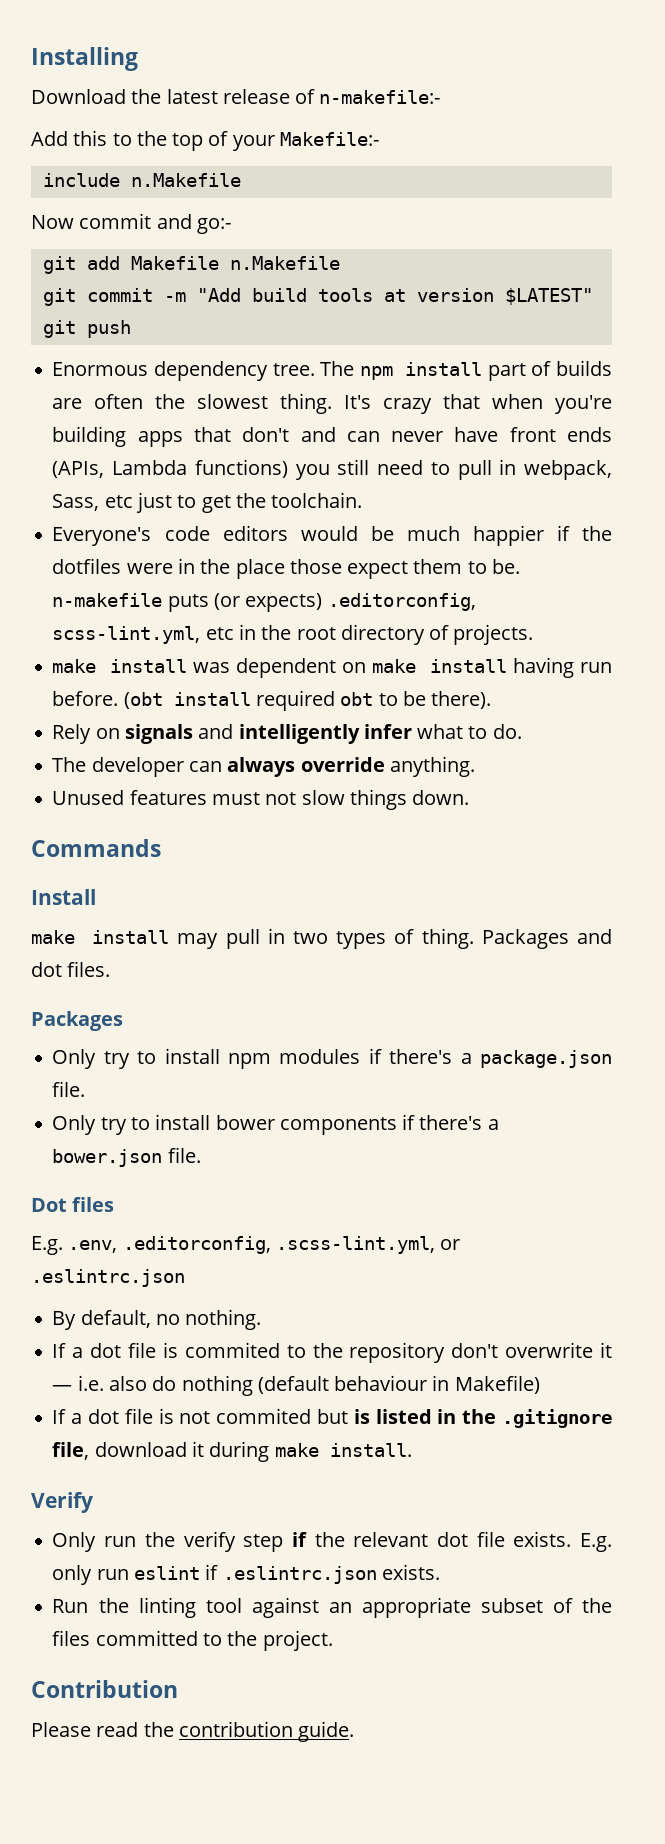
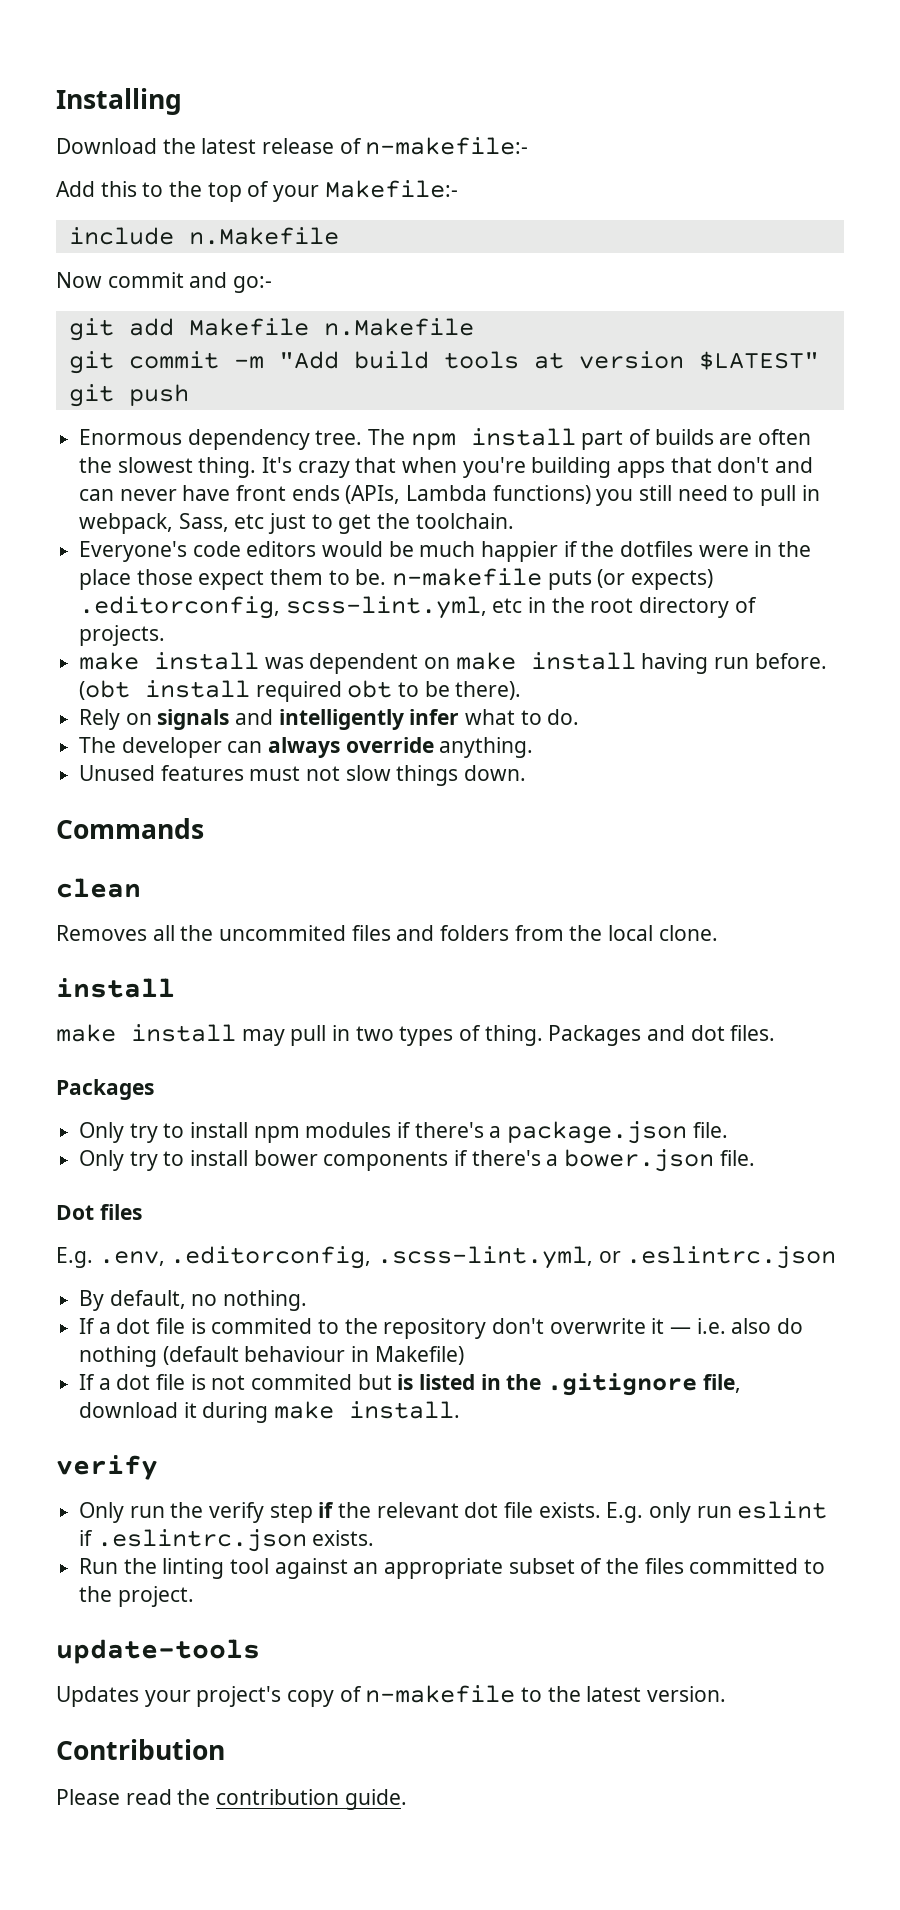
[31,889,96,905] Install -> [56,878,141,898] [56,925,718,941] [56,978,175,998] clean // Removes all the uncommited files and folders from the local clone. // install
[31,1492,93,1513] Verify -> [56,1455,158,1480] verify
(333, 1640) none -> [56,1639,260,1664] [56,1685,727,1707] // update-tools // Updates your project's copy of n-makefile to the latest version.

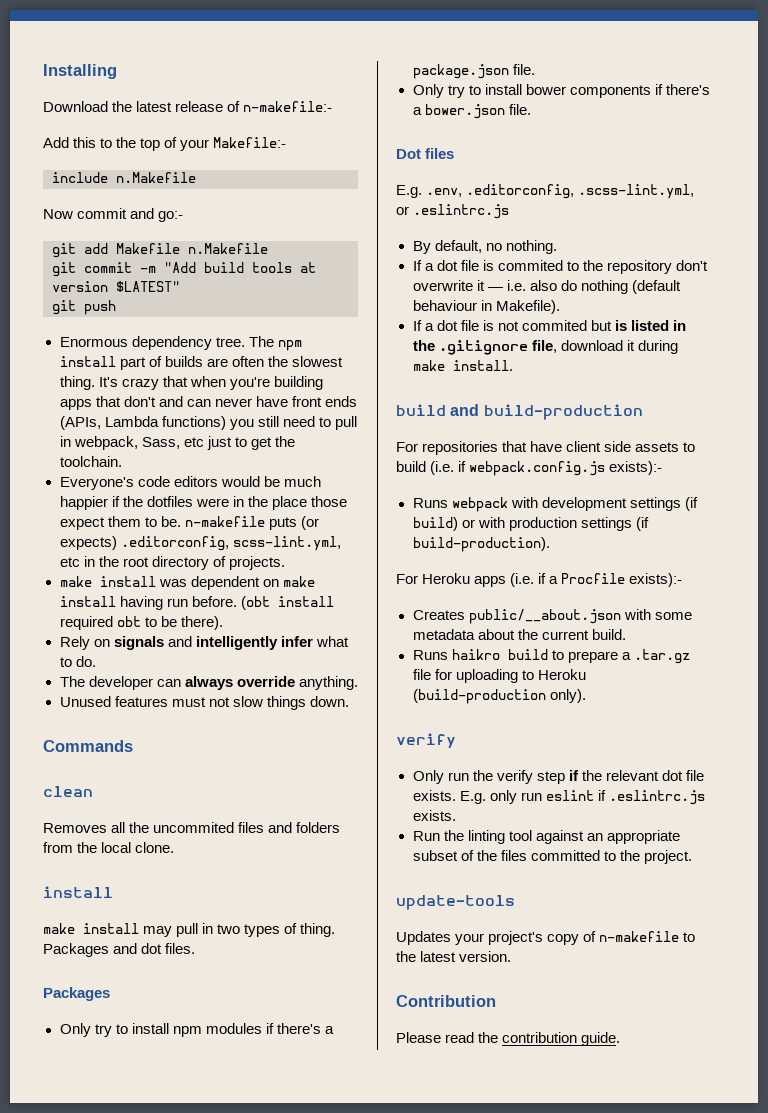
[626,1246,837,1269] .eslintrc.json -> [413,204,510,219] .eslintrc.js
[374,1346,464,1365] Makefile) -> [495,300,560,314] Makefile).
(461, 1410) none -> [396,404,643,420] [396,441,696,455] [396,461,663,476] [412,497,698,512] [412,517,649,531] [412,537,550,552] [396,573,683,587] [412,609,692,624] [412,629,626,640] [412,649,690,664] [412,669,586,683] [412,689,586,704] // build and build-production // For repositories that have client side assets to build (i.e. if webpack.config.js exists):- // Runs webpack with development settings (if build) or with production settings (if build-production). // For Heroku apps (i.e. if a Procfile exists):- // Creates public/__about.json with some metadata about the current build. // Runs haikro build to prepare a .tar.gz file for uploading to Heroku (build-production only).
[96,1529,307,1552] .eslintrc.json -> [608,790,705,805] .eslintrc.js

